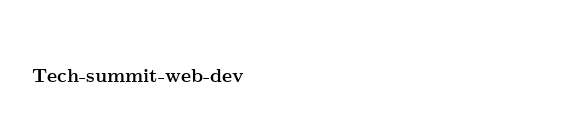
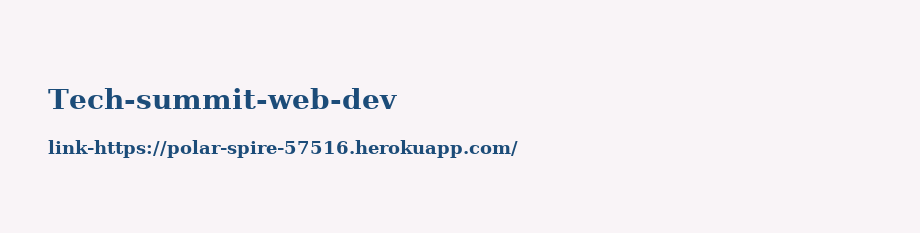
(244, 75) none -> [48,140,518,158] // link-https://polar-spire-57516.herokuapp.com/

